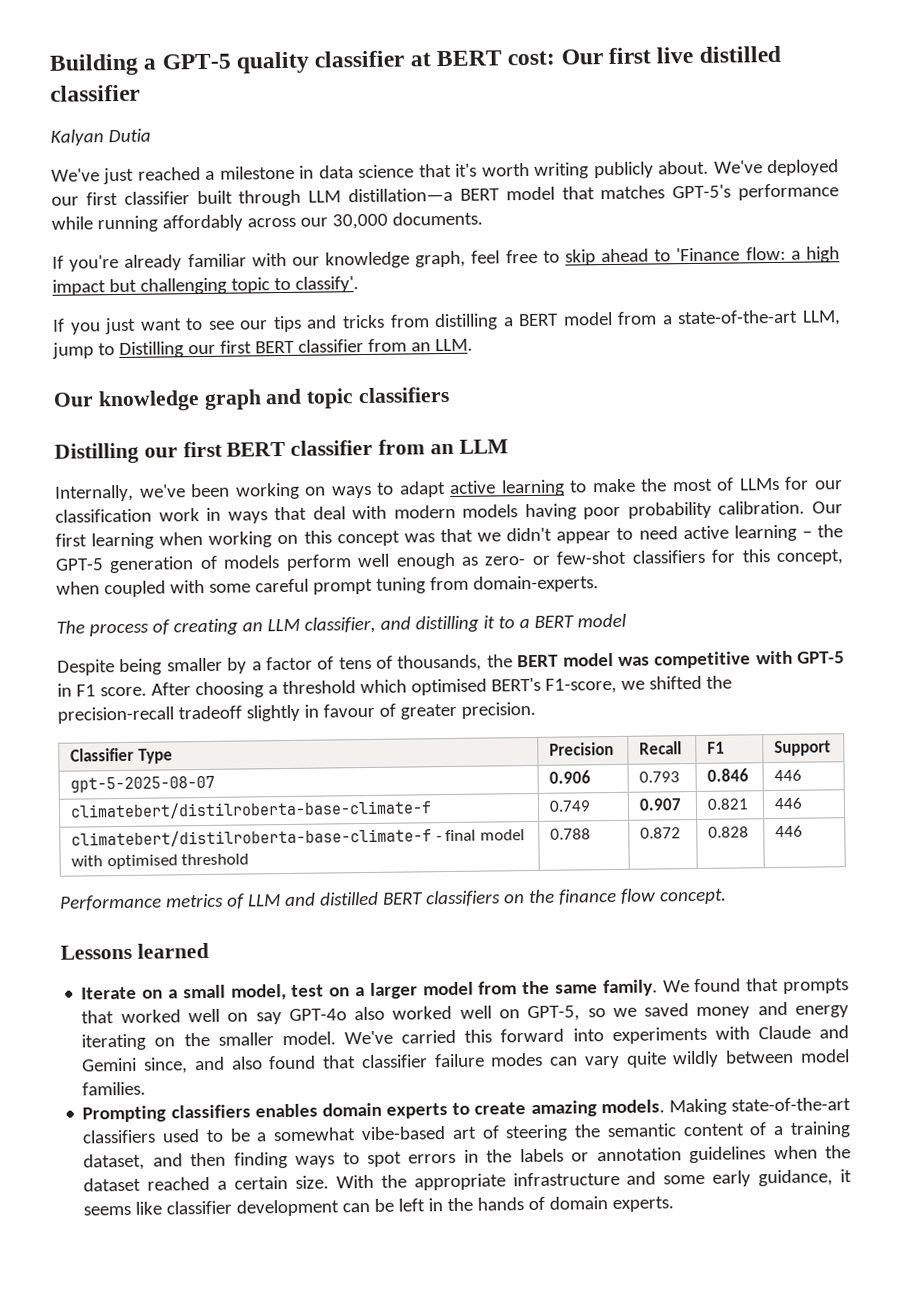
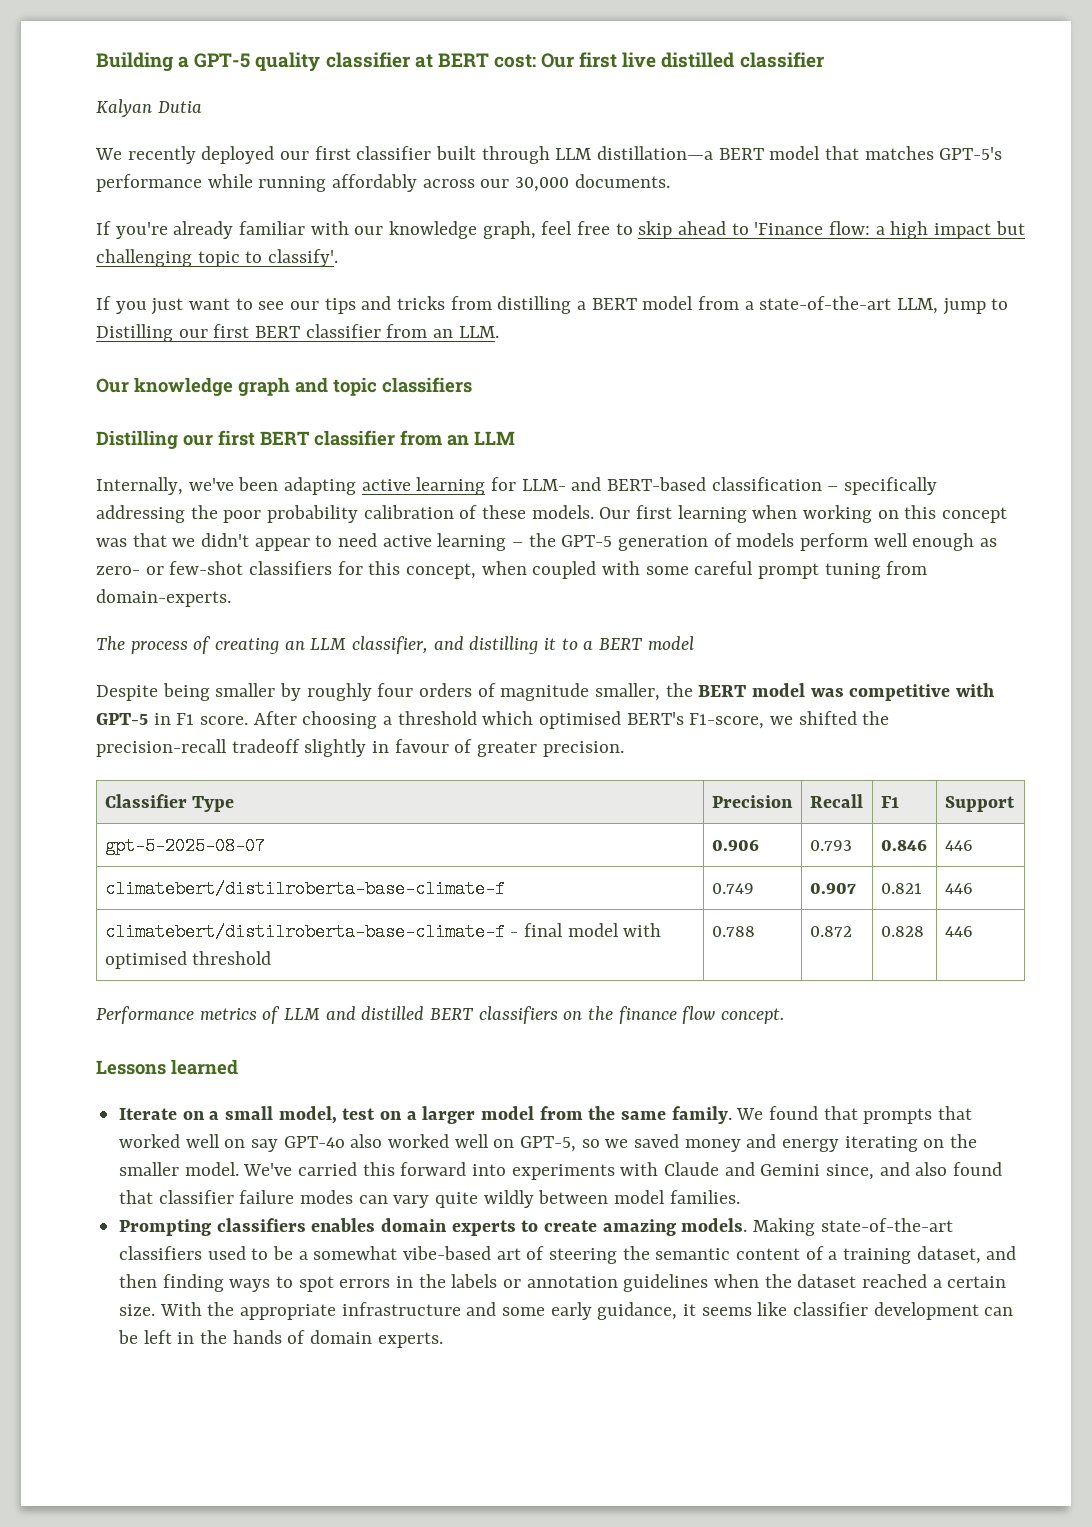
[51,160,763,185] We've just reached a milestone in data science that it's worth writing publicly about. We've -> [95,146,196,164] We recently
[235,476,843,500] [55,500,806,524] working on ways to adapt active learning to make the most of LLMs for our classification work in ways that deal with modern models having poor probability calibration. -> [284,477,938,495] [96,505,594,523] adapting active learning for LLM- and BERT-based classification – specifically addressing the poor probability calibration of these models.
[251,654,483,672] a factor of tens of thousands, -> [306,683,661,701] roughly four orders of magnitude smaller,

